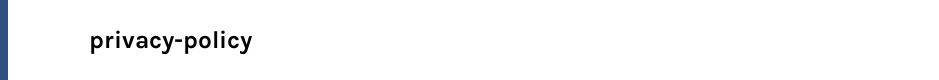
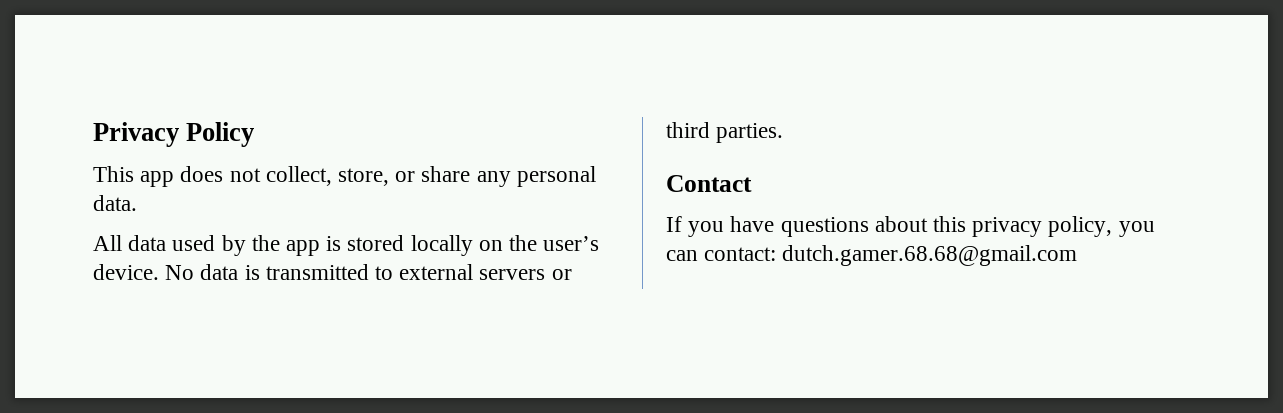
[89,30,253,55] privacy-policy -> [93,122,255,147] [93,166,596,187] [93,195,137,211] [93,235,600,256] [93,264,572,280] [666,122,784,143] [666,175,752,192] [666,216,1155,237] [666,245,1078,266] Privacy Policy // This app does not collect, store, or share any personal data. // All data used by the app is stored locally on the user’s device. No data is transmitted to external servers or third parties. // Contact // If you have questions about this privacy policy, you can contact: dutch.gamer.68.68@gmail.com

